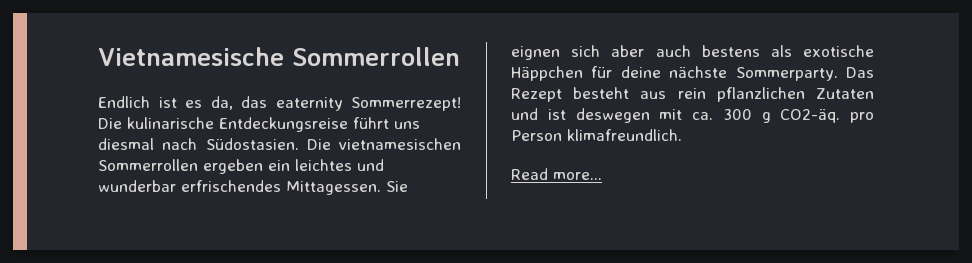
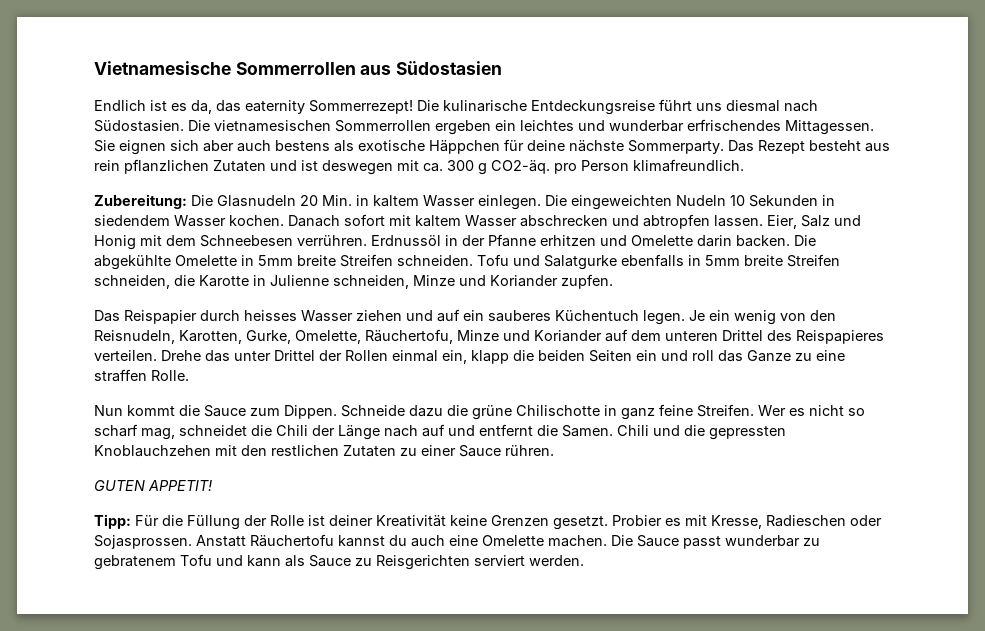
(460, 56) none -> [360,61,503,75] aus Südostasien
[511,168,602,180] Read more... -> [94,194,835,210] [94,214,861,229] [94,234,816,250] [94,254,840,270] [94,274,613,289] [94,309,836,325] [94,329,884,344] [94,350,845,364] [94,369,189,382] [94,404,865,420] [94,424,786,440] [94,445,554,457] [94,480,212,491] [94,514,882,530] [94,534,820,549] [94,554,584,570] Zubereitung: Die Glasnudeln 20 Min. in kaltem Wasser einlegen. Die eingeweichten Nudeln 10 Sekunden in siedendem Wasser kochen. Danach sofort mit kaltem Wasser abschrecken und abtropfen lassen. Eier, Salz und Honig mit dem Schneebesen verrühren. Erdnussöl in der Pfanne erhitzen und Omelette darin backen. Die abgekühlte Omelette in 5mm breite Streifen schneiden. Tofu und Salatgurke ebenfalls in 5mm breite Streifen schneiden, die Karotte in Julienne schneiden, Minze und Koriander zupfen. // Das Reispapier durch heisses Wasser ziehen und auf ein sauberes Küchentuch legen. Je ein wenig von den Reisnudeln, Karotten, Gurke, Omelette, Räuchertofu, Minze und Koriander auf dem unteren Drittel des Reispapieres verteilen. Drehe das unter Drittel der Rollen einmal ein, klapp die beiden Seiten ein und roll das Ganze zu eine straffen Rolle. // Nun kommt die Sauce zum Dippen. Schneide dazu die grüne Chilischotte in ganz feine Streifen. Wer es nicht so scharf mag, schneidet die Chili der Länge nach auf und entfernt die Samen. Chili und die gepressten Knoblauchzehen mit den restlichen Zutaten zu einer Sauce rühren. // GUTEN APPETIT! // Tipp: Für die Füllung der Rolle ist deiner Kreativität keine Grenzen gesetzt. Probier es mit Kresse, Radieschen oder Sojasprossen. Anstatt Räuchertofu kannst du auch eine Omelette machen. Die Sauce passt wunderbar zu gebratenem Tofu und kann als Sauce zu Reisgerichten serviert werden.

